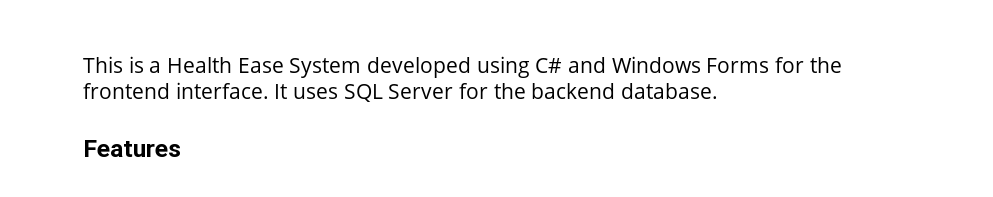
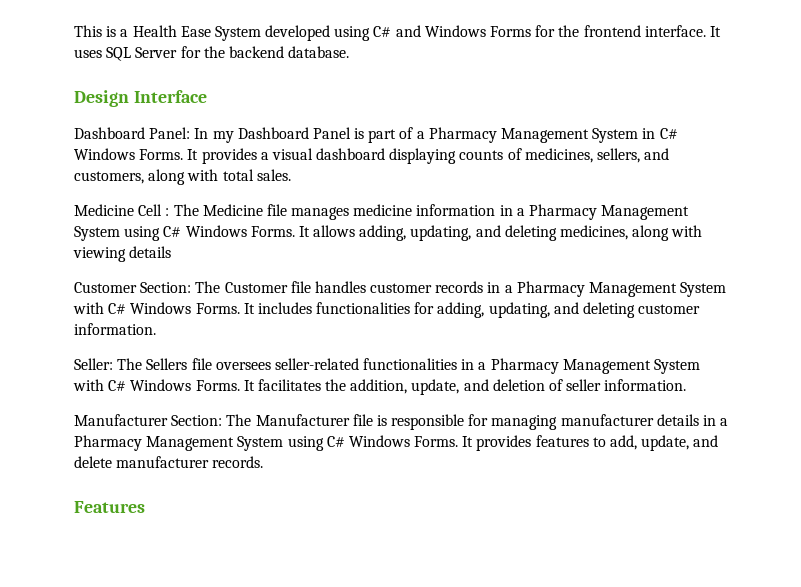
(719, 91) none -> [74,90,207,107] [74,127,678,143] [74,148,670,164] [74,169,291,185] [74,204,690,220] [74,225,703,241] [73,246,172,262] [74,281,727,297] [73,302,701,318] [74,323,156,335] [74,358,701,374] [73,379,687,395] [74,414,729,430] [74,435,719,451] [74,456,264,468] // Design Interface // Dashboard Panel: In my Dashboard Panel is part of a Pharmacy Management System in C# Windows Forms. It provides a visual dashboard displaying counts of medicines, sellers, and customers, along with total sales. // Medicine Cell : The Medicine file manages medicine information in a Pharmacy Management System using C# Windows Forms. It allows adding, updating, and deleting medicines, along with viewing details // Customer Section: The Customer file handles customer records in a Pharmacy Management System with C# Windows Forms. It includes functionalities for adding, updating, and deleting customer information. // Seller: The Sellers file oversees seller-related functionalities in a Pharmacy Management System with C# Windows Forms. It facilitates the addition, update, and deletion of seller information. // Manufacturer Section: The Manufacturer file is responsible for managing manufacturer details in a Pharmacy Management System using C# Windows Forms. It provides features to add, update, and delete manufacturer records.

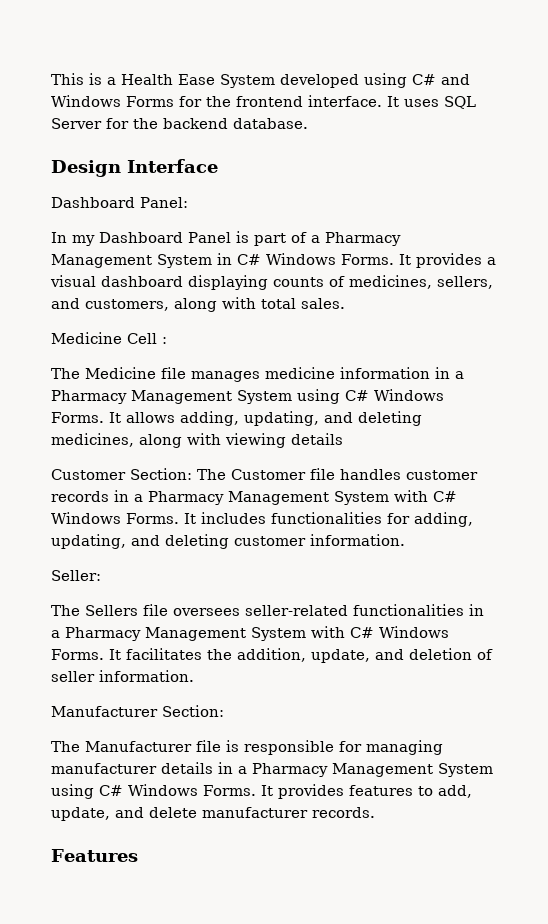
(191, 133) none -> (188, 202) //
(170, 212) none -> (167, 340) //
(113, 364) none -> (101, 575) //
(223, 420) none -> (224, 711) //

